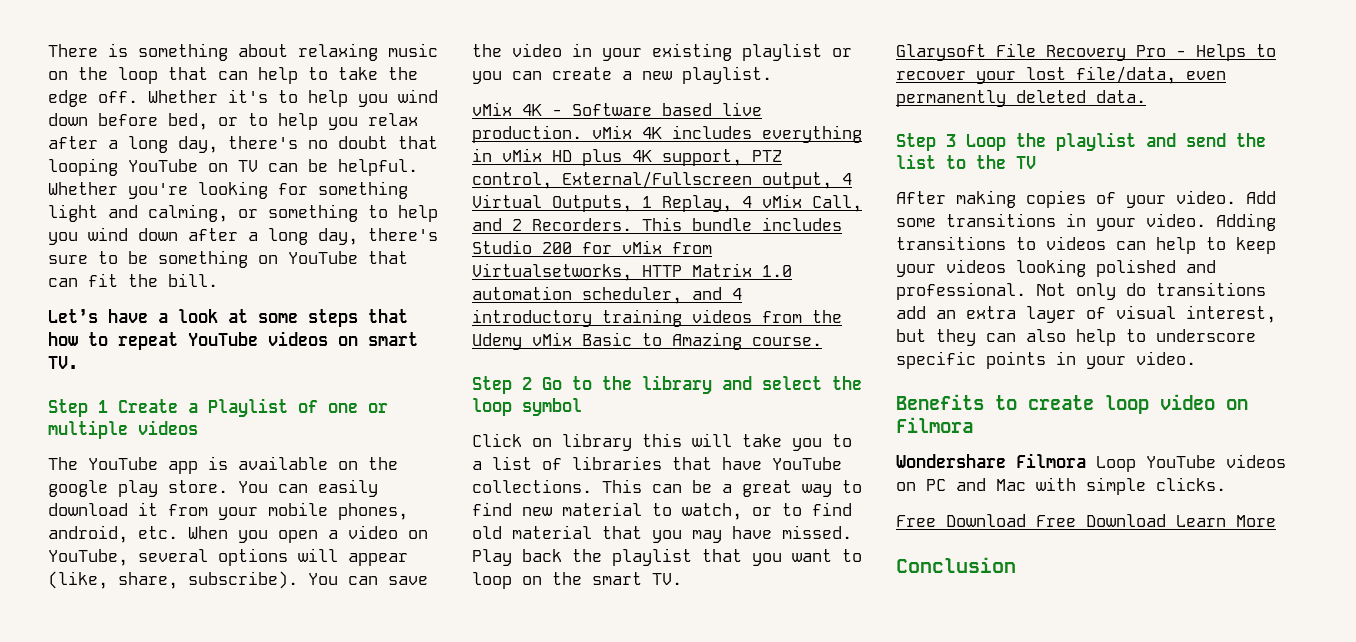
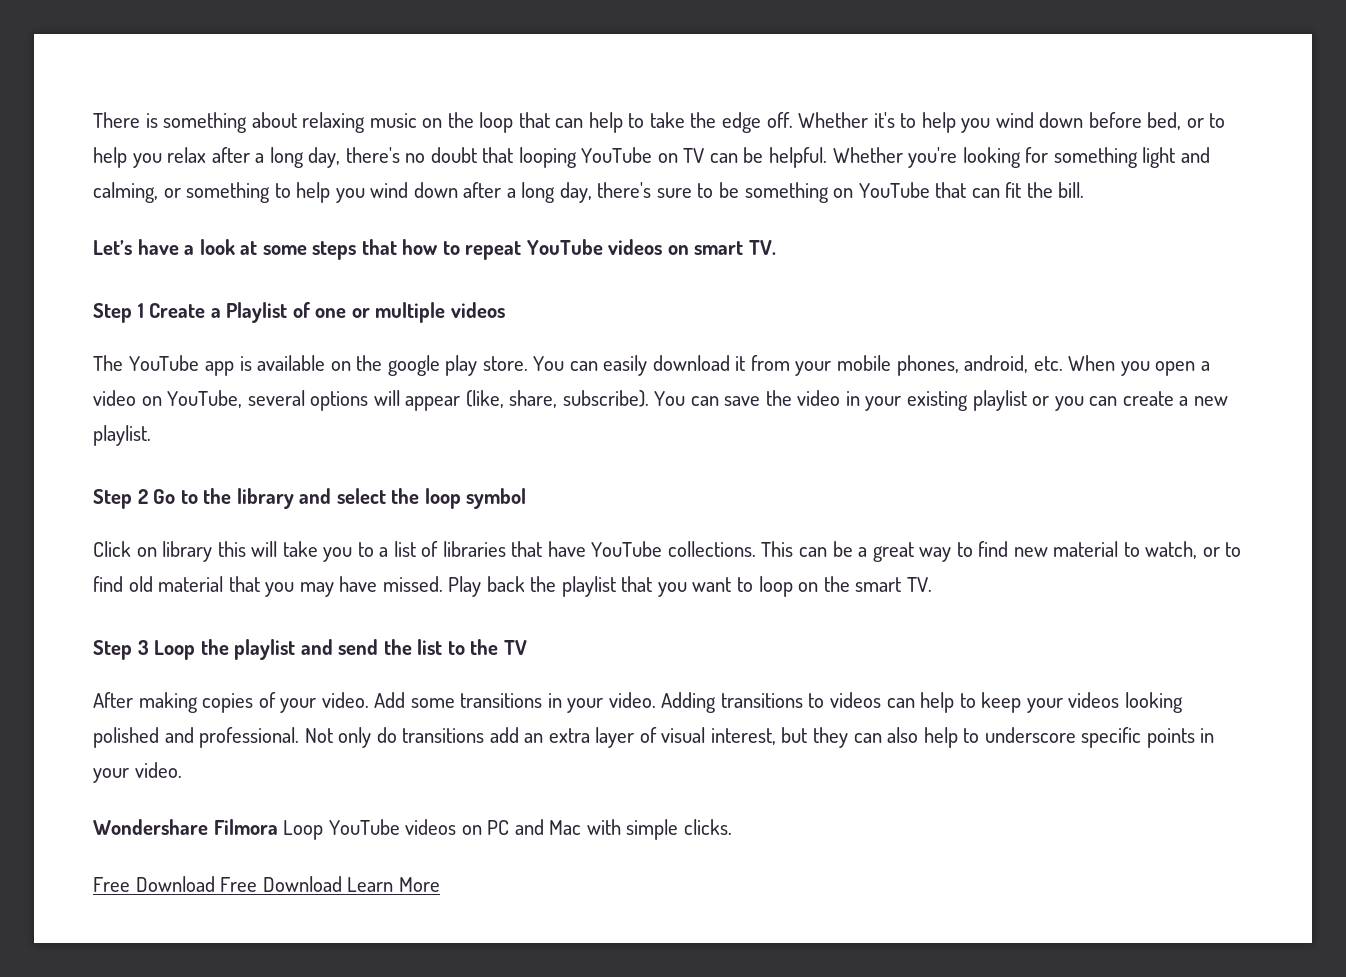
[472,102,762,116] [472,125,862,143] [472,148,782,166] [472,171,852,189] [472,194,862,212] [472,217,842,231] [472,240,712,254] [472,263,792,281] [472,286,742,304] [472,309,842,327] [472,332,822,350] // vMix 4K - Software based live production. vMix 4K includes everything in vMix HD plus 4K support, PTZ control, External/Fullscreen output, 4 Virtual Outputs, 1 Replay, 4 vMix Call, and 2 Recorders. This bundle includes Studio 200 for vMix from Virtualsetworks, HTTP Matrix 1.0 automation scheduler, and 4 introductory training videos from the Udemy vMix Basic to Amazing course. -> (151, 435) none
[896,43,1276,61] [896,66,1226,84] [896,90,1146,107] // Glarysoft File Recovery Pro - Helps to recover your lost file/data, even permanently deleted data. -> (932, 584) none
[896,394,1248,414] [896,417,973,433] // Benefits to create loop video on Filmora -> (182, 770) none
[896,557,1016,573] // Conclusion -> (440, 884) none

